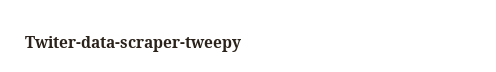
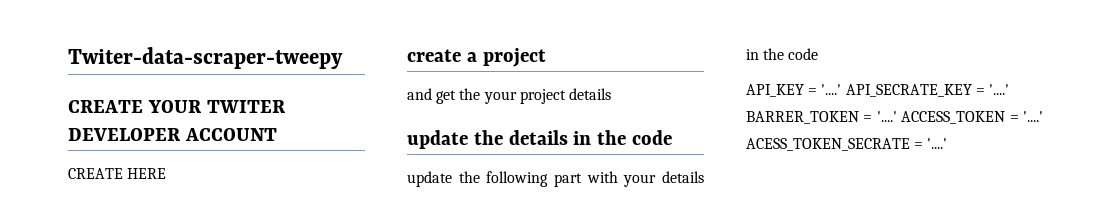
(241, 44) none -> [68,100,286,113] [68,128,277,141] [68,168,167,179] [407,48,546,67] [407,88,611,104] [407,130,673,149] [407,171,704,187] [746,48,819,60] [746,84,1009,97] [746,111,1043,124] [746,138,948,151] // CREATE YOUR TWITER DEVELOPER ACCOUNT // CREATE HERE // create a project // and get the your project details // update the details in the code // update the following part with your details in the code // API_KEY = '....' API_SECRATE_KEY = '....' BARRER_TOKEN = '....' ACCESS_TOKEN = '....' ACESS_TOKEN_SECRATE = '....'

